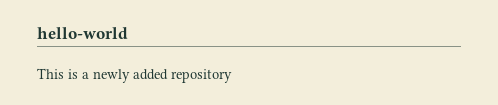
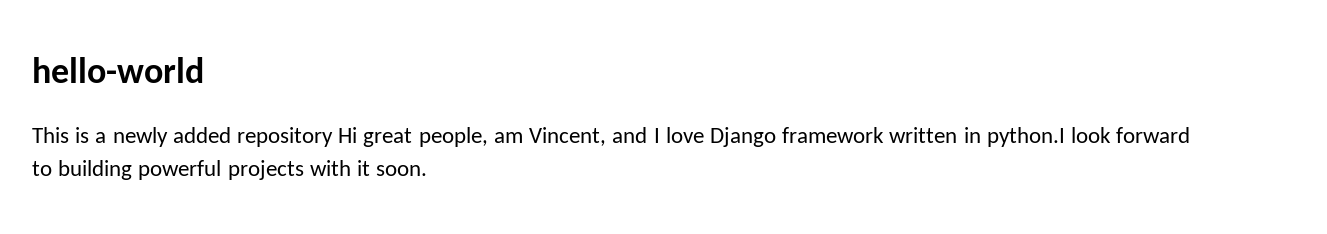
(232, 76) none -> [338,127,1191,147] [32,160,428,180] Hi great people, am Vincent, and I love Django framework written in python.I look forward to building powerful projects with it soon.

